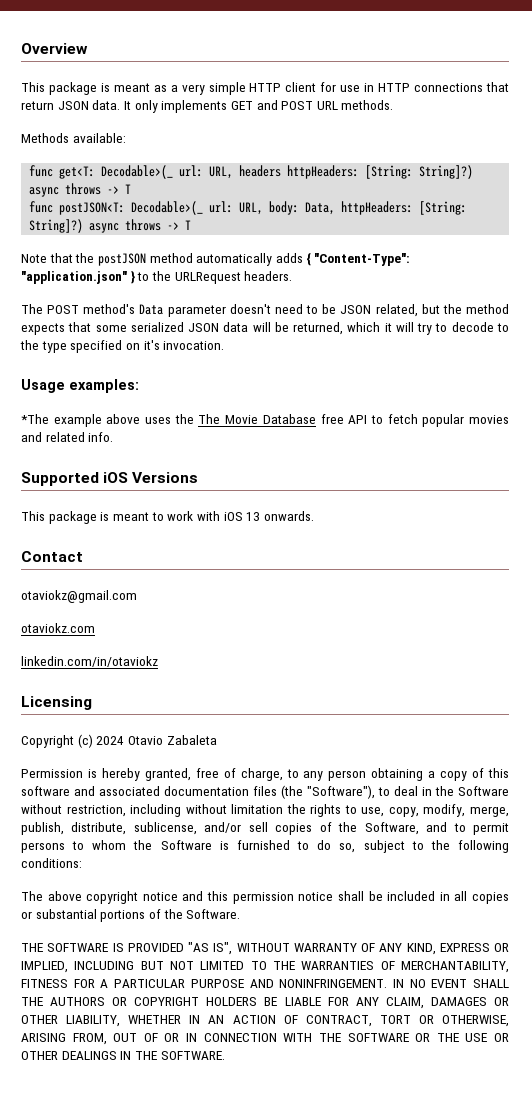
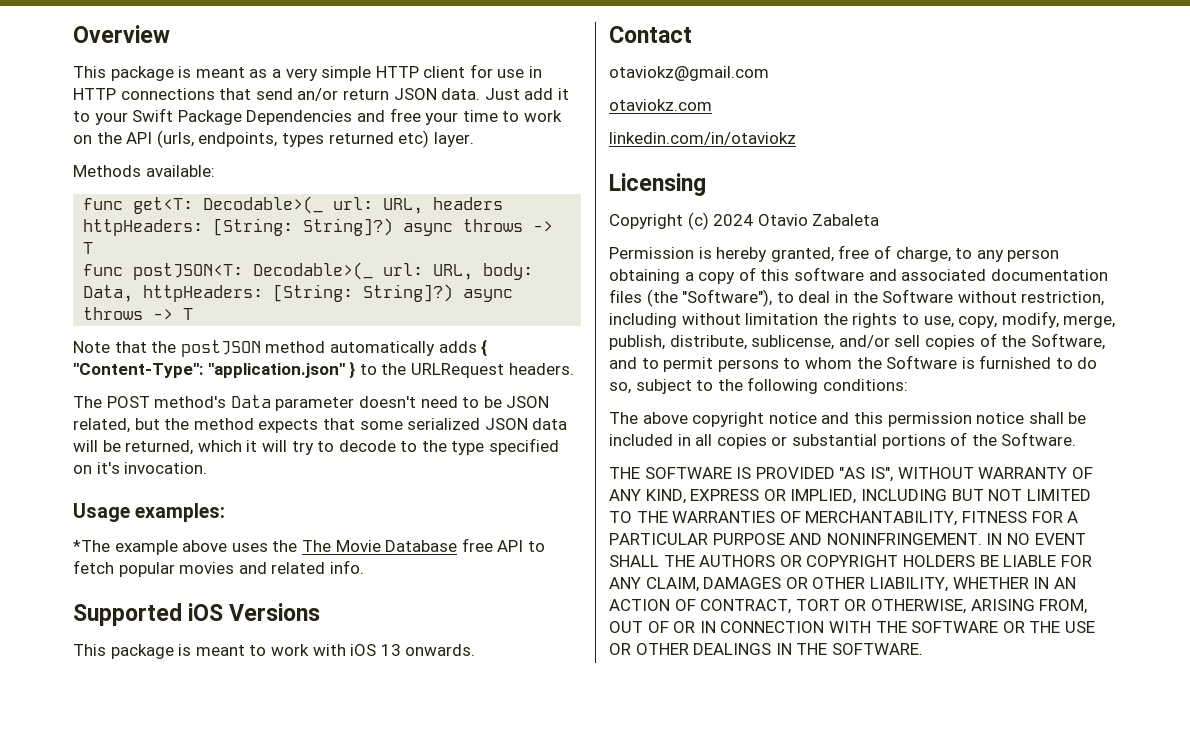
(510, 87) none -> [255,88,339,101] send an/or
[123,100,394,113] It only implements GET and POST URL methods. -> [484,88,569,100] [73,108,562,125] [73,130,474,148] Just add it to your Swift Package Dependencies and free your time to work on the API (urls, endpoints, types returned etc) layer.

